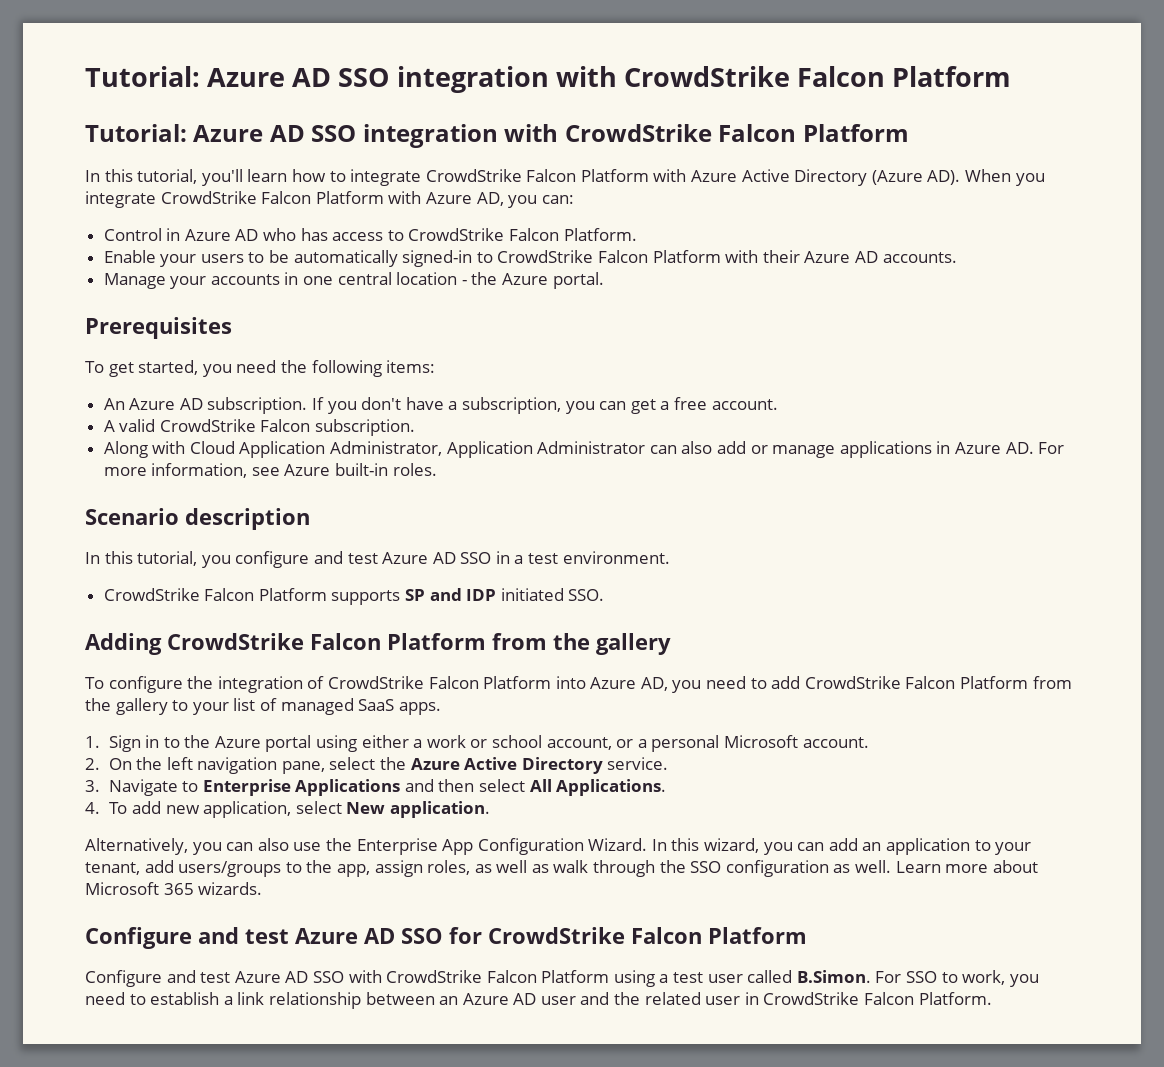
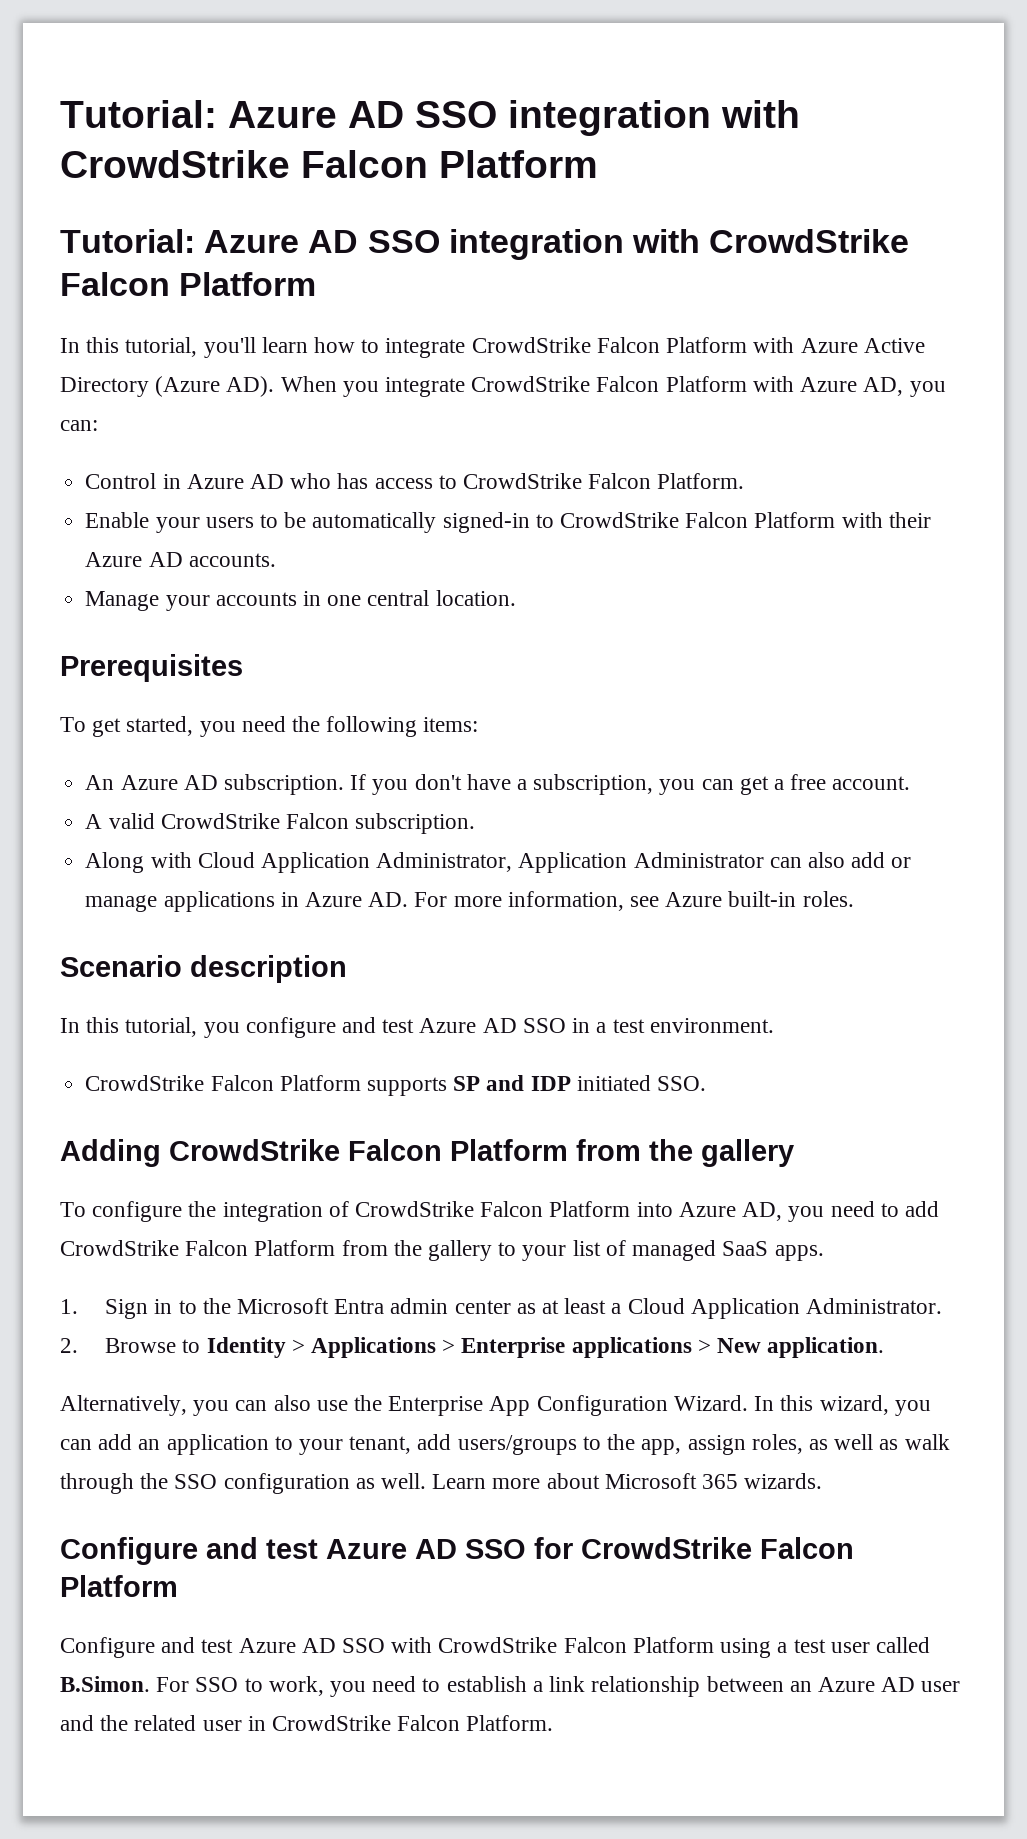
[396,272,604,289] location - the Azure portal. -> [435,590,516,606] location.
[214,735,869,752] [85,757,669,774] [85,779,667,796] [85,801,342,818] Azure portal using either a work or school account, or a personal Microsoft account. // 2. On the left navigation pane, select the Azure Active Directory service. // 3. Navigate to Enterprise Applications and then select All Applications. // 4. To add new application, select -> [236,1298,943,1319] [60,1337,711,1358] Microsoft Entra admin center as at least a Cloud Application Administrator. // 2. Browse to Identity > Applications > Enterprise applications >

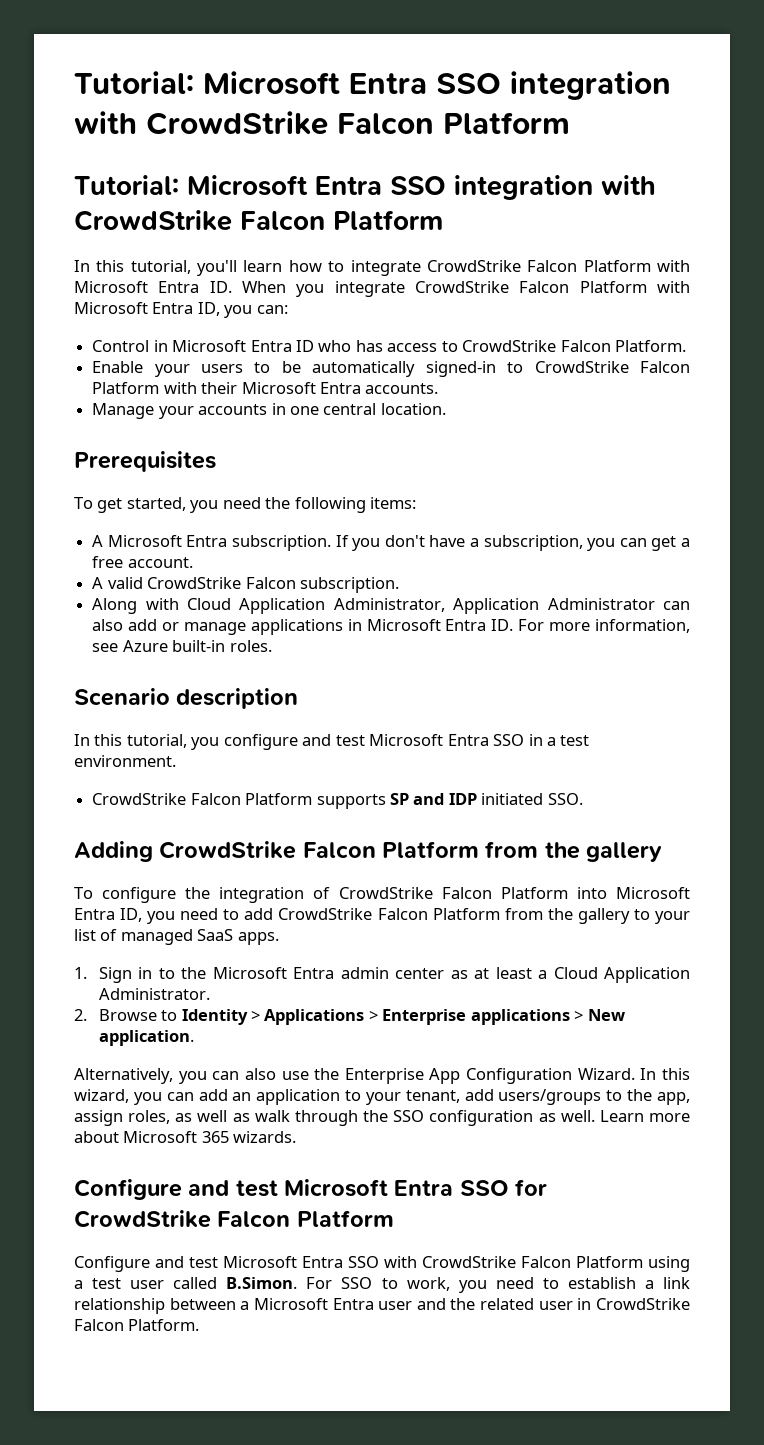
[60,100,404,128] Tutorial: Azure AD -> [74,71,427,95] Tutorial: Microsoft Entra
[204,230,359,253] Azure AD -> [187,175,382,196] Microsoft Entra
[800,338,925,353] [60,376,275,397] Azure Active Directory (Azure AD). -> [74,281,232,293] Microsoft Entra ID.
[800,377,904,396] Azure AD, -> [74,302,220,316] Microsoft Entra ID,
[186,474,284,489] Azure AD -> [172,340,314,352] Microsoft Entra ID
[85,552,183,567] Azure AD -> [241,382,361,394] Microsoft Entra
[85,775,218,790] An Azure AD -> [92,535,228,547] A Microsoft Entra
[304,892,409,907] Azure AD. -> [366,619,514,631] Microsoft Entra ID.
[419,1018,517,1033] Azure AD -> [369,734,489,746] Microsoft Entra
[678,1202,783,1221] Azure AD, -> [615,887,690,899] [74,908,143,922] Microsoft Entra ID,
[326,1539,457,1559] Azure AD -> [284,1179,454,1197] Microsoft Entra
[238,1638,336,1653] Azure AD -> [223,1256,343,1268] Microsoft Entra
[789,1677,916,1692] an Azure AD -> [240,1298,374,1310] a Microsoft Entra

